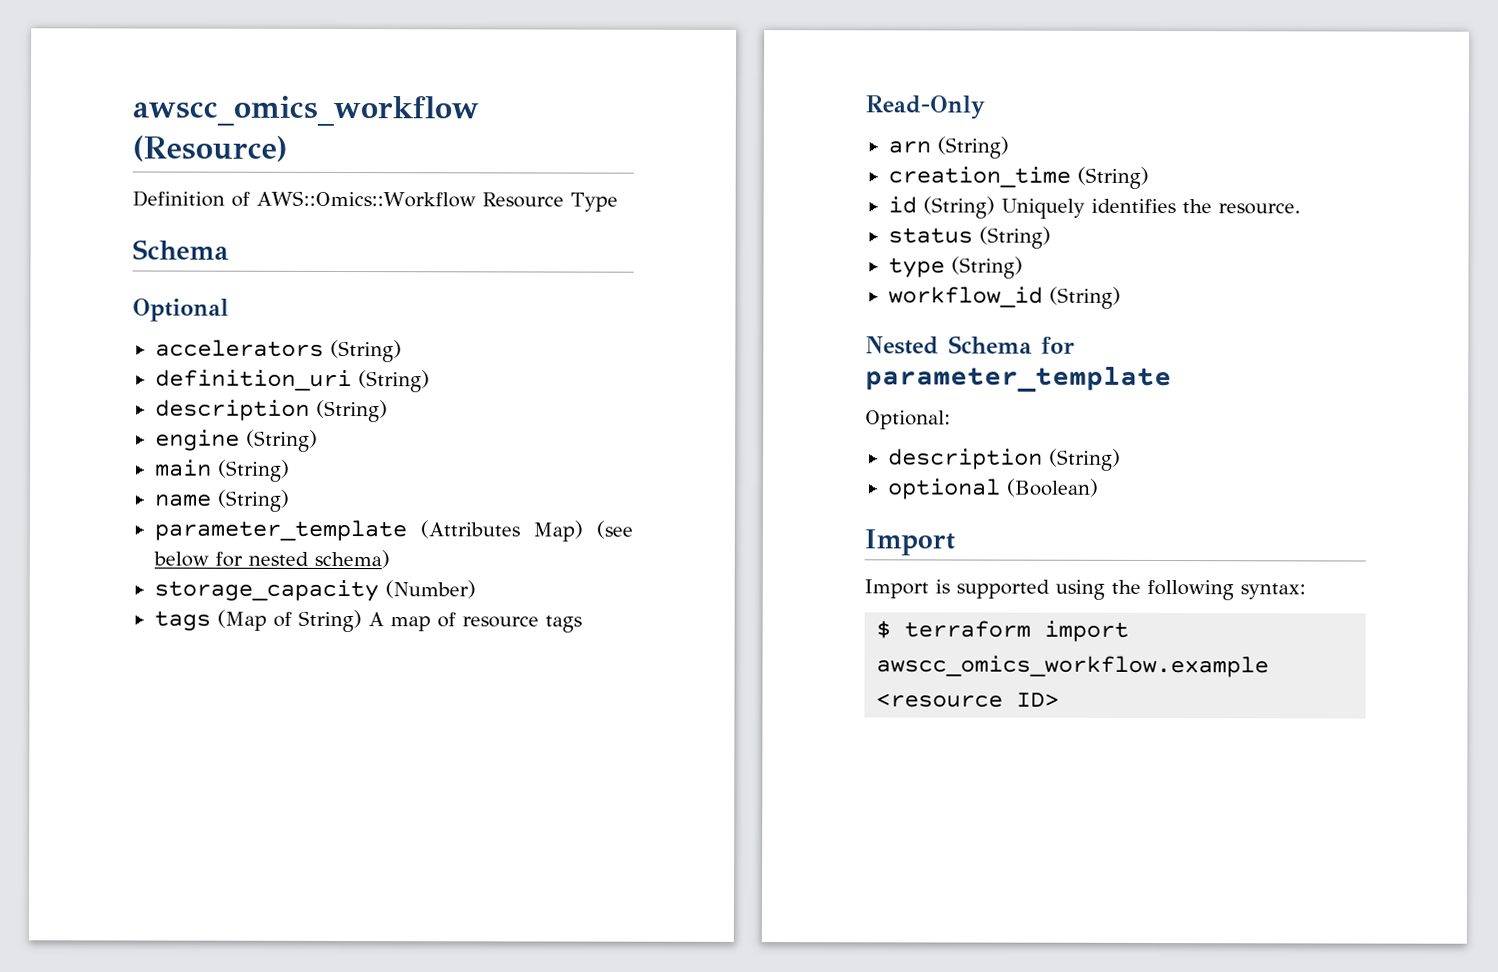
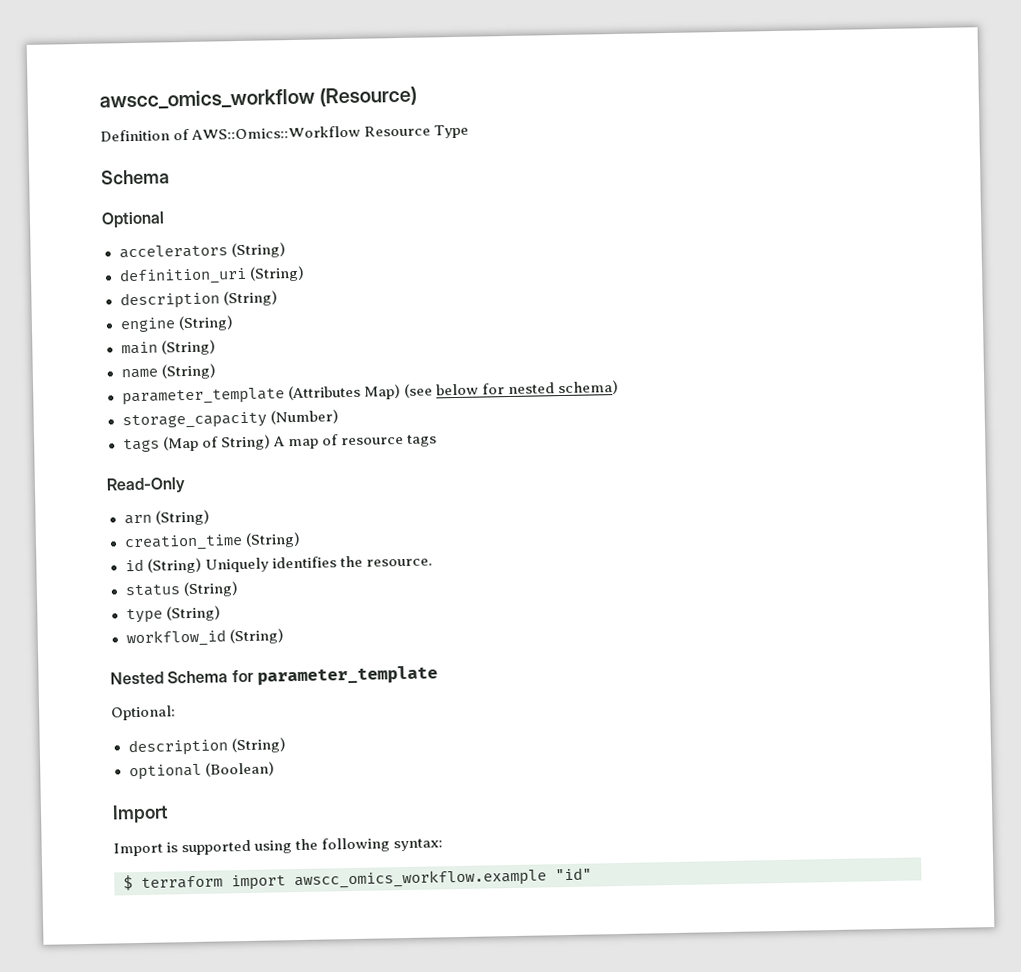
[876,692,1060,708] <resource ID> -> [555,867,592,881] "id"

